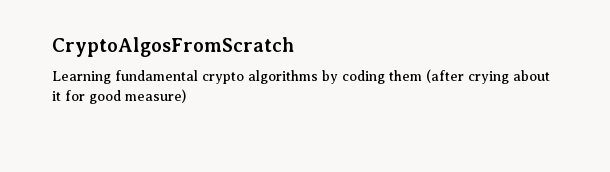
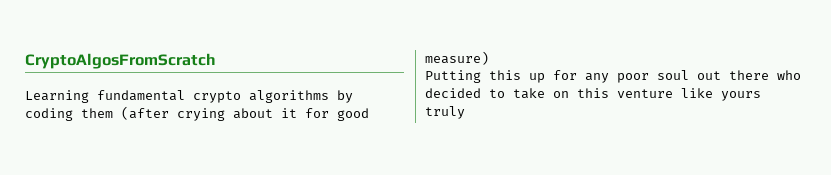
(186, 96) none -> [425,70,801,83] [425,88,761,101] [425,106,465,119] // Putting this up for any poor soul out there who decided to take on this venture like yours truly

